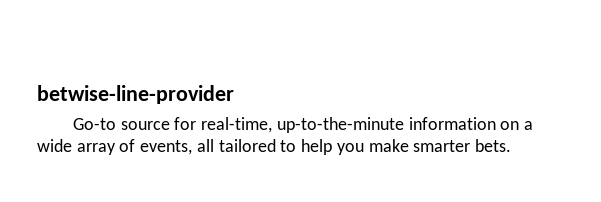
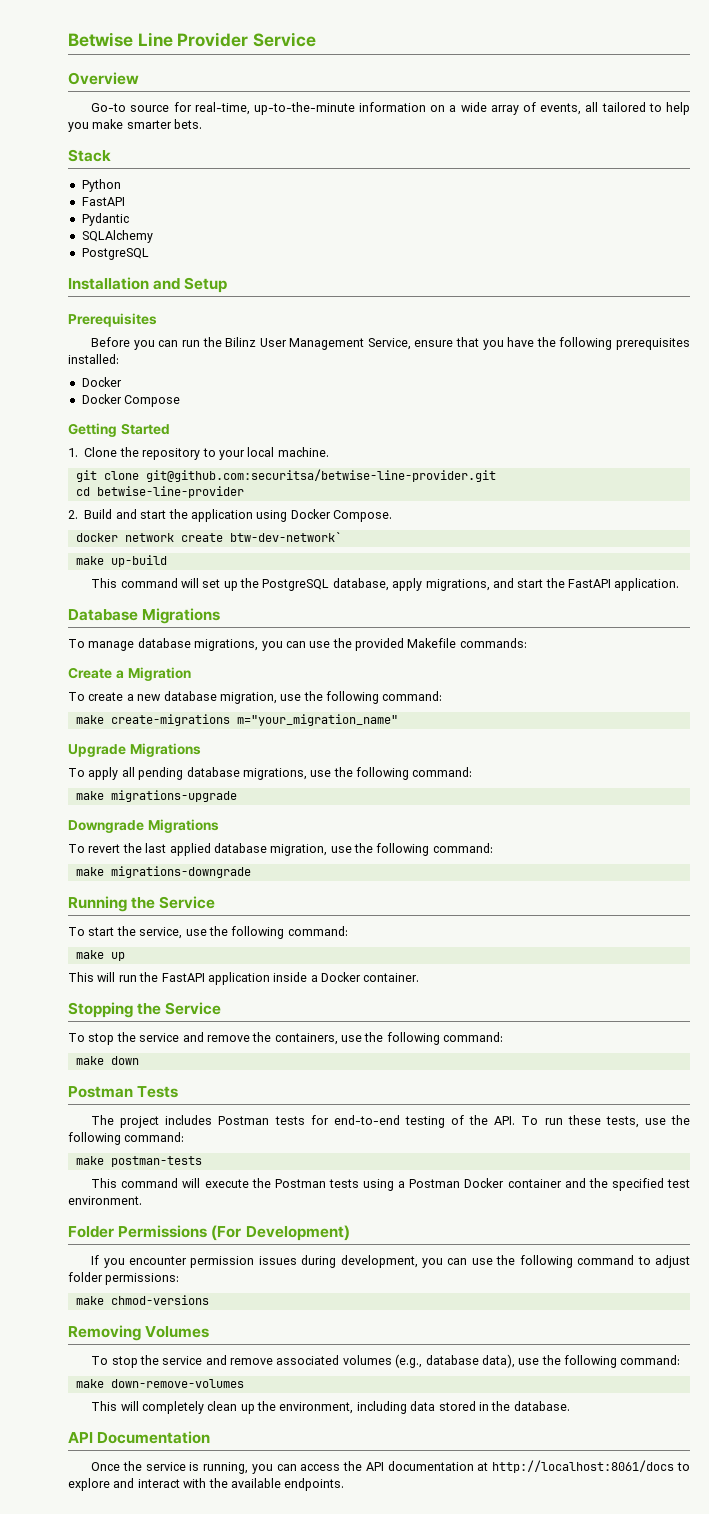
[37,85,234,104] betwise-line-provider -> [68,32,317,47] [68,72,139,85] Betwise Line Provider Service // Overview
(511, 145) none -> [68,149,111,162] [81,179,121,192] [81,197,125,206] [81,213,129,226] [81,230,153,243] [81,248,149,260] [68,277,228,293] [68,313,157,327] [91,337,690,350] [68,354,119,364] [81,377,122,387] [81,394,181,407] [68,423,170,437] [68,447,329,460] [75,469,496,482] [75,486,244,498] [68,509,393,522] [75,532,342,542] [75,555,167,567] [91,578,680,591] [68,608,221,624] [68,638,527,651] [68,667,191,681] [68,691,443,704] [75,714,398,726] [68,743,201,757] [68,767,473,780] [75,790,237,802] [68,819,219,833] [68,843,493,856] [75,866,251,878] [68,896,216,912] [68,926,348,939] [75,950,125,961] [68,972,420,985] [68,1002,222,1018] [68,1032,504,1045] [75,1056,139,1065] [68,1086,179,1098] [91,1115,690,1128] [68,1132,185,1145] [75,1156,202,1167] [91,1178,690,1191] [68,1196,142,1205] [68,1225,350,1241] [91,1255,691,1268] [68,1272,180,1285] [75,1295,209,1305] [68,1325,210,1341] [91,1354,681,1368] [75,1379,244,1388] [91,1401,570,1414] [68,1431,211,1444] [91,1460,691,1474] [68,1478,345,1491] // Stack // Python // FastAPI // Pydantic // SQLAlchemy // PostgreSQL // Installation and Setup // Prerequisites // Before you can run the Bilinz User Management Service, ensure that you have the following prerequisites installed: // Docker // Docker Compose // Getting Started // 1. Clone the repository to your local machine. // git clone git@github.com:securitsa/betwise-line-provider.git // cd betwise-line-provider // 2. Build and start the application using Docker Compose. // docker network create btw-dev-network` // make up-build // This command will set up the PostgreSQL database, apply migrations, and start the FastAPI application. // Database Migrations // To manage database migrations, you can use the provided Makefile commands: // Create a Migration // To create a new database migration, use the following command: // make create-migrations m="your_migration_name" // Upgrade Migrations // To apply all pending database migrations, use the following command: // make migrations-upgrade // Downgrade Migrations // To revert the last applied database migration, use the following command: // make migrations-downgrade // Running the Service // To start the service, use the following command: // make up // This will run the FastAPI application inside a Docker container. // Stopping the Service // To stop the service and remove the containers, use the following command: // make down // Postman Tests // The project includes Postman tests for end-to-end testing of the API. To run these tests, use the following command: // make postman-tests // This command will execute the Postman tests using a Postman Docker container and the specified test environment. // Folder Permissions (For Development) // If you encounter permission issues during development, you can use the following command to adjust folder permissions: // make chmod-versions // Removing Volumes // To stop the service and remove associated volumes (e.g., database data), use the following command: // make down-remove-volumes // This will completely clean up the environment, including data stored in the database. // API Documentation // Once the service is running, you can access the API documentation at http://localhost:8061/docs to explore and interact with the available endpoints.

